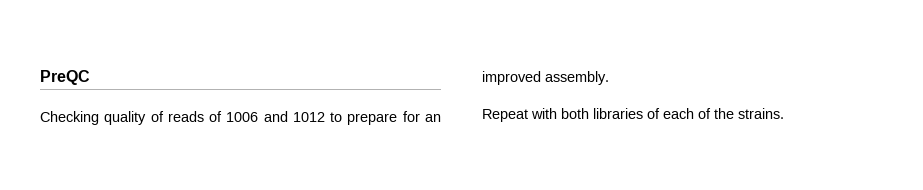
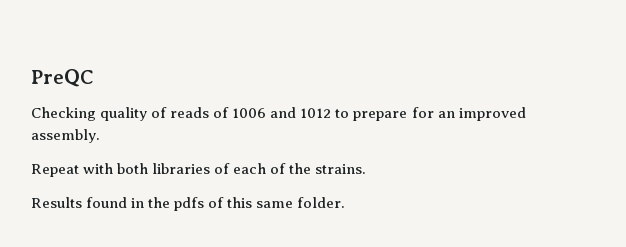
(784, 113) none -> [31,197,346,211] // Results found in the pdfs of this same folder.

